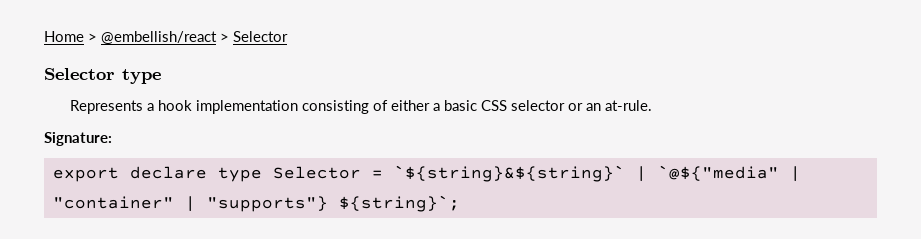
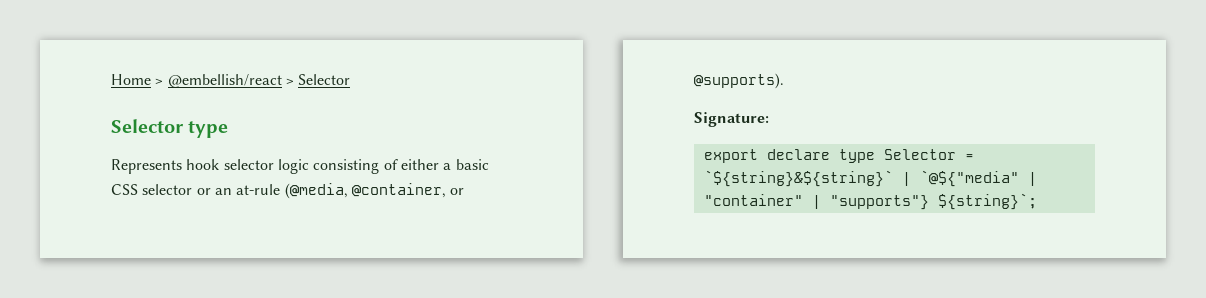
[146,100,298,114] a hook implementation -> [186,159,309,174] hook selector logic
[604,100,652,111] at-rule. -> [236,183,465,199] [694,73,784,89] at-rule (@media, @container, or @supports).

